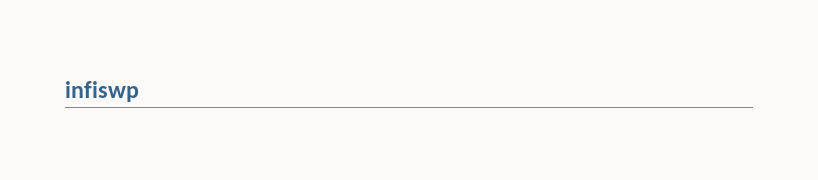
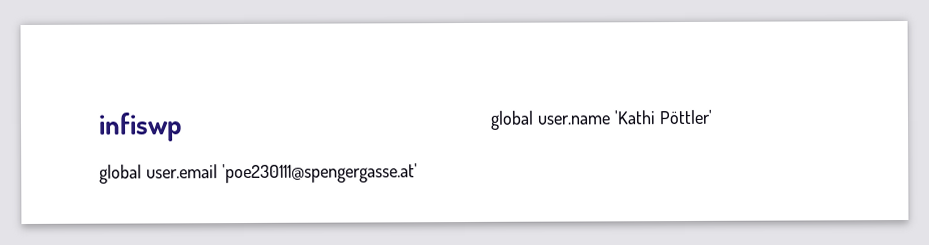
(139, 91) none -> [99,163,418,184] [490,109,713,130] // global user.email 'poe230111@spengergasse.at' global user.name 'Kathi Pöttler'

